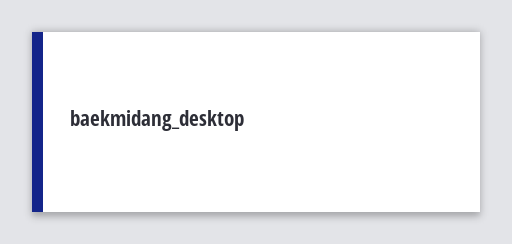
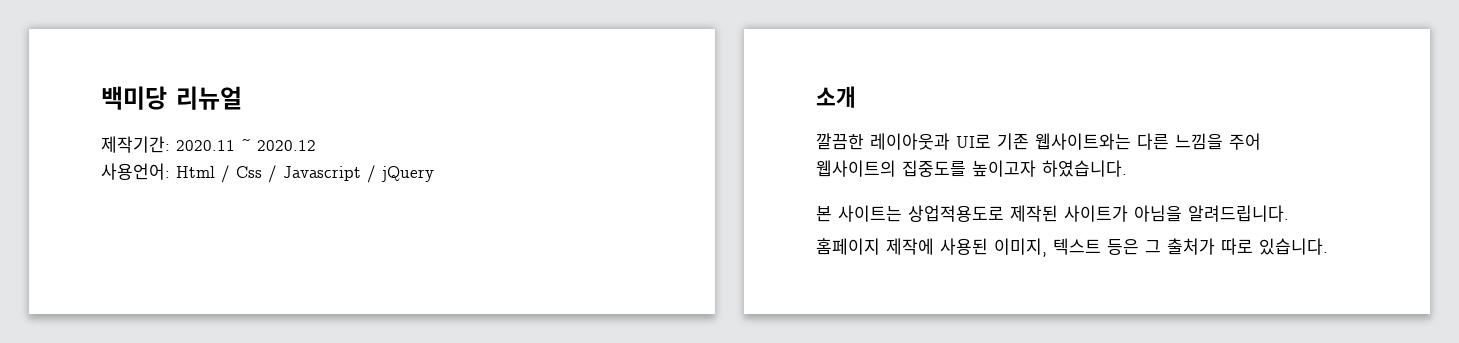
[70,110,244,131] baekmidang_desktop -> [101,86,242,110] [101,136,316,153] [101,163,434,183] [816,86,856,108] [816,133,1261,150] [816,160,1127,177] [816,205,1289,222] [816,238,1328,257] 백미당 리뉴얼 // 제작기간: 2020.11 ~ 2020.12 // 사용언어: Html / Css / Javascript / jQuery // 소개 // 깔끔한 레이아웃과 UI로 기존 웹사이트와는 다른 느낌을 주어 // 웹사이트의 집중도를 높이고자 하였습니다. // 본 사이트는 상업적용도로 제작된 사이트가 아님을 알려드립니다. // 홈페이지 제작에 사용된 이미지, 텍스트 등은 그 출처가 따로 있습니다.

